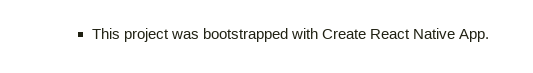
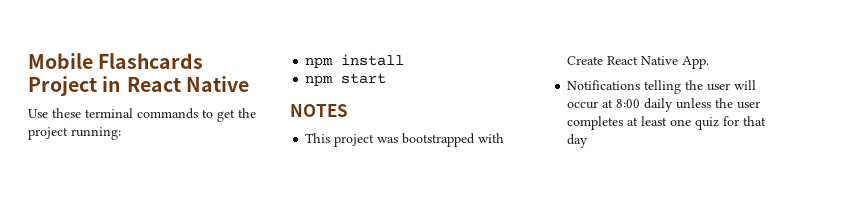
(91, 33) none -> [28,53,204,69] [28,76,249,96] [28,108,256,122] [28,127,121,140] [305,54,405,68] [305,73,387,86] [290,104,348,117] Mobile Flashcards Project in React Native // Use these terminal commands to get the project running: // npm install // npm start // NOTES //
(489, 35) none -> [567,80,757,94] [567,98,761,112] [567,116,767,130] [567,134,589,148] // Notifications telling the user will occur at 8:00 daily unless the user completes at least one quiz for that day

